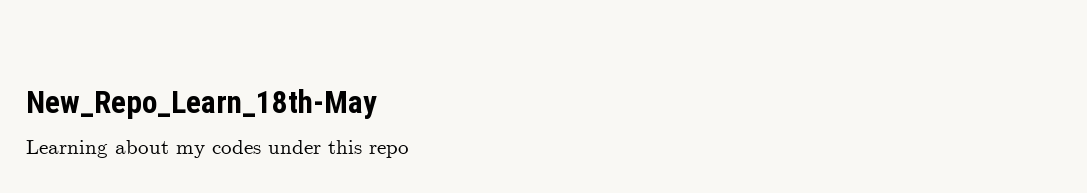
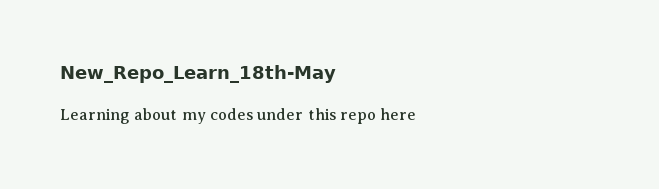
(409, 151) none -> [380,108,417,120] here

